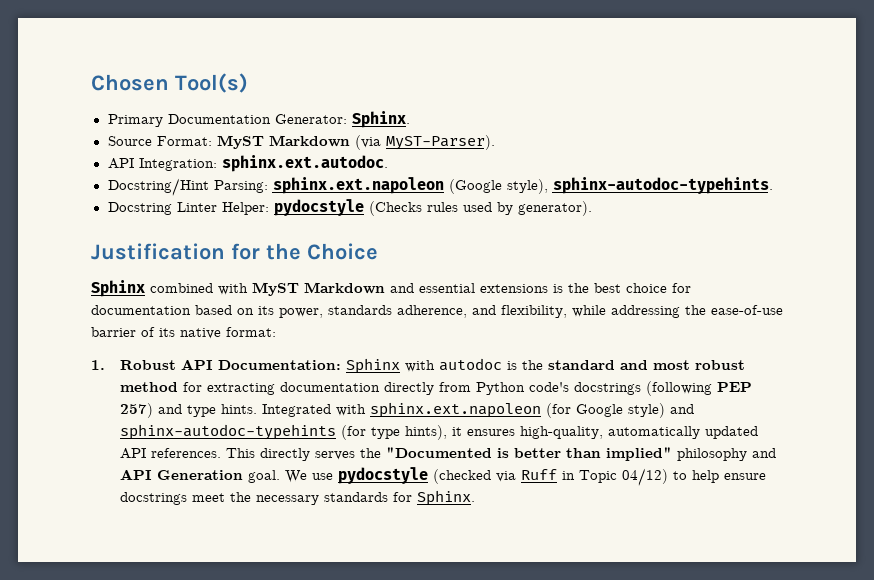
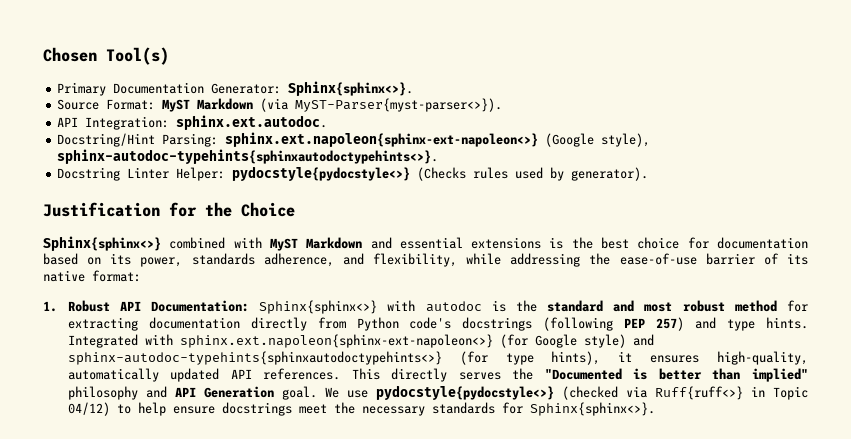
[351,111,410,128] Sphinx. -> [288,81,414,96] Sphinx{sphinx<>}.
[385,135,495,150] MyST-Parser). -> [295,98,503,112] MyST-Parser{myst-parser<>}).
[272,177,444,194] sphinx.ext.napoleon -> [225,132,539,147] sphinx.ext.napoleon{sphinx-ext-napoleon<>}
[552,177,773,194] sphinx-autodoc-typehints. -> [57,149,439,164] sphinx-autodoc-typehints{sphinxautodoctypehints<>}.
[273,199,364,216] pydocstyle -> [232,166,411,181] pydocstyle{pydocstyle<>}
[91,280,145,297] Sphinx -> [43,236,161,251] Sphinx{sphinx<>}
[345,358,400,374] Sphinx -> [259,300,378,314] Sphinx{sphinx<>}
[369,402,541,418] sphinx.ext.napoleon -> [179,334,493,348] sphinx.ext.napoleon{sphinx-ext-napoleon<>}
[119,424,336,440] sphinx-autodoc-typehints -> [67,351,442,365] sphinx-autodoc-typehints{sphinxautodoctypehints<>}
[337,467,428,484] pydocstyle -> [375,385,554,400] pydocstyle{pydocstyle<>}
[520,469,557,480] Ruff -> [654,386,743,400] Ruff{ruff<>}
[416,490,475,506] Sphinx. -> [529,402,655,416] Sphinx{sphinx<>}.

